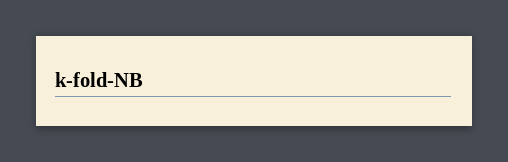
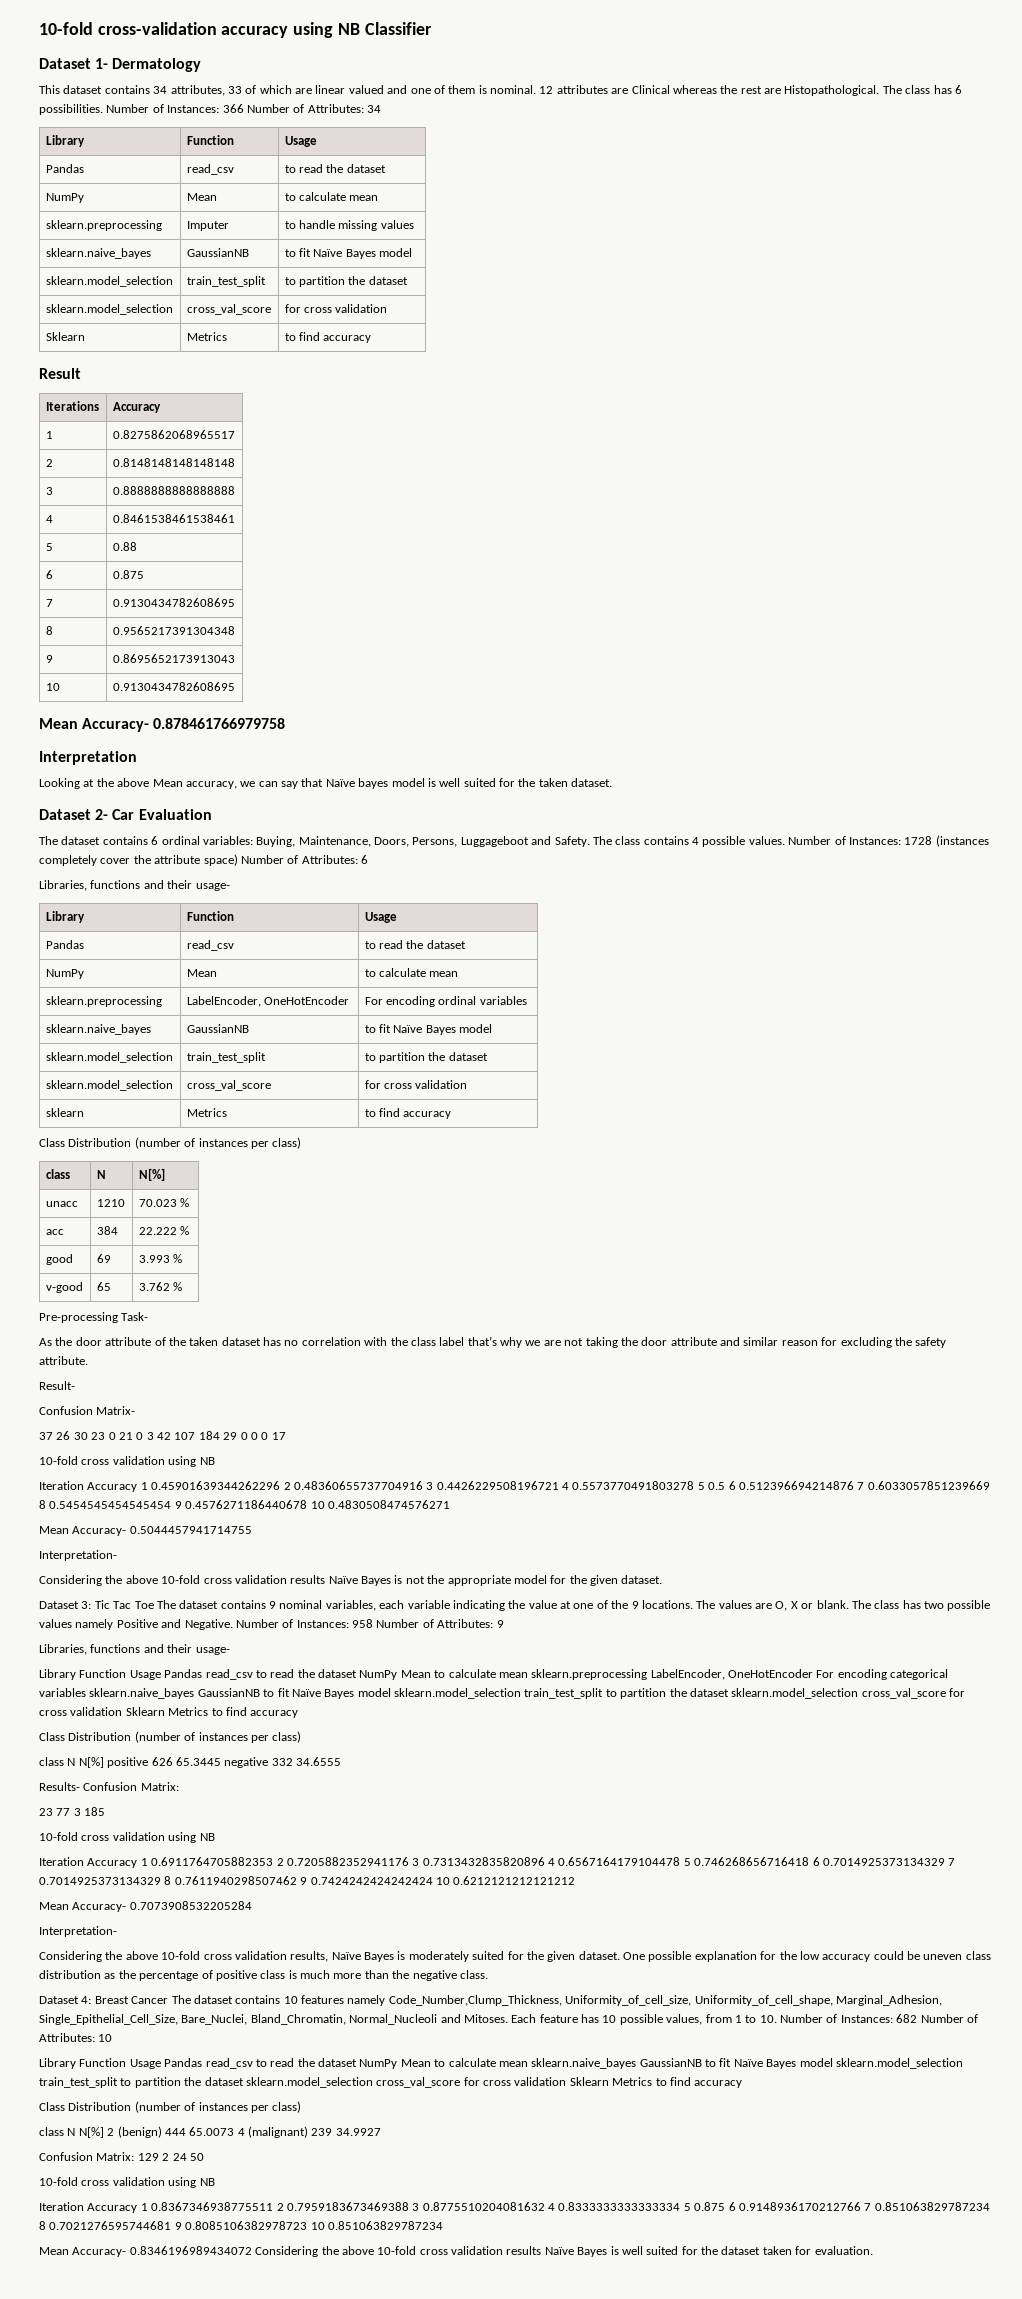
[55,72,143,87] k-fold-NB -> [39,22,432,38] [39,58,202,72] [39,85,962,96] [39,104,381,115] [45,135,85,147] [186,135,234,145] [284,136,317,147] [45,164,84,173] [186,164,234,175] [284,164,386,173] [45,193,84,203] [186,193,217,201] [284,192,379,201] [45,220,162,231] [186,221,229,231] [284,220,414,231] [45,248,151,259] [186,248,249,257] [284,248,413,259] [45,276,173,287] [186,276,266,287] [284,276,408,287] [45,304,173,315] [186,304,271,315] [284,304,388,313] [45,332,85,341] [186,332,227,341] [284,332,372,343] [39,368,81,379] [45,401,99,411] [112,402,161,413] [45,431,53,439] [112,430,235,439] [45,459,53,467] [112,458,235,467] [45,487,53,495] [112,486,235,495] [45,515,53,523] [112,514,235,523] [45,543,53,551] [112,542,137,551] [45,570,53,579] [112,570,144,579] [45,599,53,607] [112,598,235,607] [45,626,53,635] [112,626,235,635] [45,655,53,663] [112,654,235,663] [45,683,60,691] [112,682,235,691] [39,718,286,732] [39,751,137,765] [39,778,613,789] [39,809,212,820] [39,835,989,847] [39,854,368,866] [39,880,230,891] [45,911,85,923] [186,911,234,921] [364,912,397,923] [45,940,84,949] [186,940,234,951] [364,940,466,949] [45,969,84,979] [186,969,217,977] [364,968,459,977] [45,996,162,1007] [186,996,350,1007] [364,996,527,1007] [45,1024,151,1035] [186,1024,249,1033] [364,1024,493,1035] [45,1052,173,1063] [186,1052,266,1063] [364,1052,488,1063] [45,1080,173,1091] [186,1080,271,1091] [364,1080,468,1089] [45,1108,84,1117] [186,1108,227,1117] [364,1108,452,1119] [39,1137,302,1149] [45,1169,70,1179] [96,1170,106,1179] [138,1168,165,1181] [45,1201,78,1207] [96,1199,125,1207] [138,1198,190,1207] [45,1229,64,1235] [96,1226,118,1235] [138,1226,190,1235] [45,1254,73,1265] [96,1254,111,1263] [138,1254,183,1263] [45,1282,83,1293] [96,1282,111,1291] [138,1282,183,1291] [39,1312,149,1323] [39,1336,947,1348] [39,1356,88,1365] [39,1381,75,1390] [39,1406,136,1415] [39,1431,286,1440] [39,1456,215,1467] [39,1481,990,1492] [39,1500,450,1509] [39,1526,252,1536] [39,1550,117,1561] [39,1575,663,1586] [39,1600,991,1611] [39,1619,504,1630] [39,1644,230,1655] [39,1669,949,1680] [39,1688,965,1699] [39,1707,299,1718] [39,1731,302,1743] [39,1757,341,1768] [39,1782,179,1791] [39,1807,106,1816] [39,1832,215,1843] [39,1857,956,1868] [39,1876,576,1885] [39,1901,252,1912] [39,1926,117,1937] [39,1951,991,1962] [39,1970,488,1981] [39,1995,942,2006] [39,2014,978,2025] [39,2033,113,2042] [39,2058,963,2069] [39,2077,743,2088] [39,2101,302,2113] [39,2126,381,2138] [39,2152,204,2161] [39,2177,215,2188] [39,2202,990,2213] [39,2221,443,2230] [39,2246,873,2257] 10-fold cross-validation accuracy using NB Classifier // Dataset 1- Dermatology // This dataset contains 34 attributes, 33 of which are linear valued and one of them is nominal. 12 attributes are Clinical whereas the rest are Histopathological. The class has 6 possibilities. Number of Instances: 366 Number of Attributes: 34 // Library | Function | Usage // Pandas | read_csv | to read the dataset // NumPy | Mean | to calculate mean // sklearn.preprocessing | Imputer | to handle missing values // sklearn.naive_bayes | GaussianNB | to fit Naïve Bayes model // sklearn.model_selection | train_test_split | to partition the dataset // sklearn.model_selection | cross_val_score | for cross validation // Sklearn | Metrics | to find accuracy // Result // Iterations | Accuracy // 1 | 0.8275862068965517 // 2 | 0.8148148148148148 // 3 | 0.8888888888888888 // 4 | 0.8461538461538461 // 5 | 0.88 // 6 | 0.875 // 7 | 0.9130434782608695 // 8 | 0.9565217391304348 // 9 | 0.8695652173913043 // 10 | 0.9130434782608695 // Mean Accuracy- 0.878461766979758 // Interpretation // Looking at the above Mean accuracy, we can say that Naïve bayes model is well suited for the taken dataset. // Dataset 2- Car Evaluation // The dataset contains 6 ordinal variables: Buying, Maintenance, Doors, Persons, Luggageboot and Safety. The class contains 4 possible values. Number of Instances: 1728 (instances completely cover the attribute space) Number of Attributes: 6 // Libraries, functions and their usage- // Library | Function | Usage // Pandas | read_csv | to read the dataset // NumPy | Mean | to calculate mean // sklearn.preprocessing | LabelEncoder, OneHotEncoder | For encoding ordinal variables // sklearn.naive_bayes | GaussianNB | to fit Naïve Bayes model // sklearn.model_selection | train_test_split | to partition the dataset // sklearn.model_selection | cross_val_score | for cross validation // sklearn | Metrics | to find accuracy // Class Distribution (number of instances per class) // class | N | N[%] // unacc | 1210 | 70.023 % // acc | 384 | 22.222 % // good | 69 | 3.993 % // v-good | 65 | 3.762 % // Pre-processing Task- // As the door attribute of the taken dataset has no correlation with the class label that’s why we are not taking the door attribute and similar reason for excluding the safety attribute. // Result- // Confusion Matrix- // 37 26 30 23 0 21 0 3 42 107 184 29 0 0 0 17 // 10-fold cross validation using NB // Iteration Accuracy 1 0.45901639344262296 2 0.48360655737704916 3 0.4426229508196721 4 0.5573770491803278 5 0.5 6 0.512396694214876 7 0.6033057851239669 8 0.5454545454545454 9 0.4576271186440678 10 0.4830508474576271 // Mean Accuracy- 0.5044457941714755 // Interpretation- // Considering the above 10-fold cross validation results Naïve Bayes is not the appropriate model for the given dataset. // Dataset 3: Tic Tac Toe The dataset contains 9 nominal variables, each variable indicating the value at one of the 9 locations. The values are O, X or blank. The class has two possible values namely Positive and Negative. Number of Instances: 958 Number of Attributes: 9 // Libraries, functions and their usage- // Library Function Usage Pandas read_csv to read the dataset NumPy Mean to calculate mean sklearn.preprocessing LabelEncoder, OneHotEncoder For encoding categorical variables sklearn.naive_bayes GaussianNB to fit Naïve Bayes model sklearn.model_selection train_test_split to partition the dataset sklearn.model_selection cross_val_score for cross validation Sklearn Metrics to find accuracy // Class Distribution (number of instances per class) // class N N[%] positive 626 65.3445 negative 332 34.6555 // Results- Confusion Matrix: // 23 77 3 185 // 10-fold cross validation using NB // Iteration Accuracy 1 0.6911764705882353 2 0.7205882352941176 3 0.7313432835820896 4 0.6567164179104478 5 0.746268656716418 6 0.7014925373134329 7 0.7014925373134329 8 0.7611940298507462 9 0.7424242424242424 10 0.6212121212121212 // Mean Accuracy- 0.7073908532205284 // Interpretation- // Considering the above 10-fold cross validation results, Naïve Bayes is moderately suited for the given dataset. One possible explanation for the low accuracy could be uneven class distribution as the percentage of positive class is much more than the negative class. // Dataset 4: Breast Cancer The dataset contains 10 features namely Code_Number,Clump_Thickness, Uniformity_of_cell_size, Uniformity_of_cell_shape, Marginal_Adhesion, Single_Epithelial_Cell_Size, Bare_Nuclei, Bland_Chromatin, Normal_Nucleoli and Mitoses. Each feature has 10 possible values, from 1 to 10. Number of Instances: 682 Number of Attributes: 10 // Library Function Usage Pandas read_csv to read the dataset NumPy Mean to calculate mean sklearn.naive_bayes GaussianNB to fit Naïve Bayes model sklearn.model_selection train_test_split to partition the dataset sklearn.model_selection cross_val_score for cross validation Sklearn Metrics to find accuracy // Class Distribution (number of instances per class) // class N N[%] 2 (benign) 444 65.0073 4 (malignant) 239 34.9927 // Confusion Matrix: 129 2 24 50 // 10-fold cross validation using NB // Iteration Accuracy 1 0.8367346938775511 2 0.7959183673469388 3 0.8775510204081632 4 0.8333333333333334 5 0.875 6 0.9148936170212766 7 0.851063829787234 8 0.7021276595744681 9 0.8085106382978723 10 0.851063829787234 // Mean Accuracy- 0.8346196989434072 Considering the above 10-fold cross validation results Naïve Bayes is well suited for the dataset taken for evaluation.

